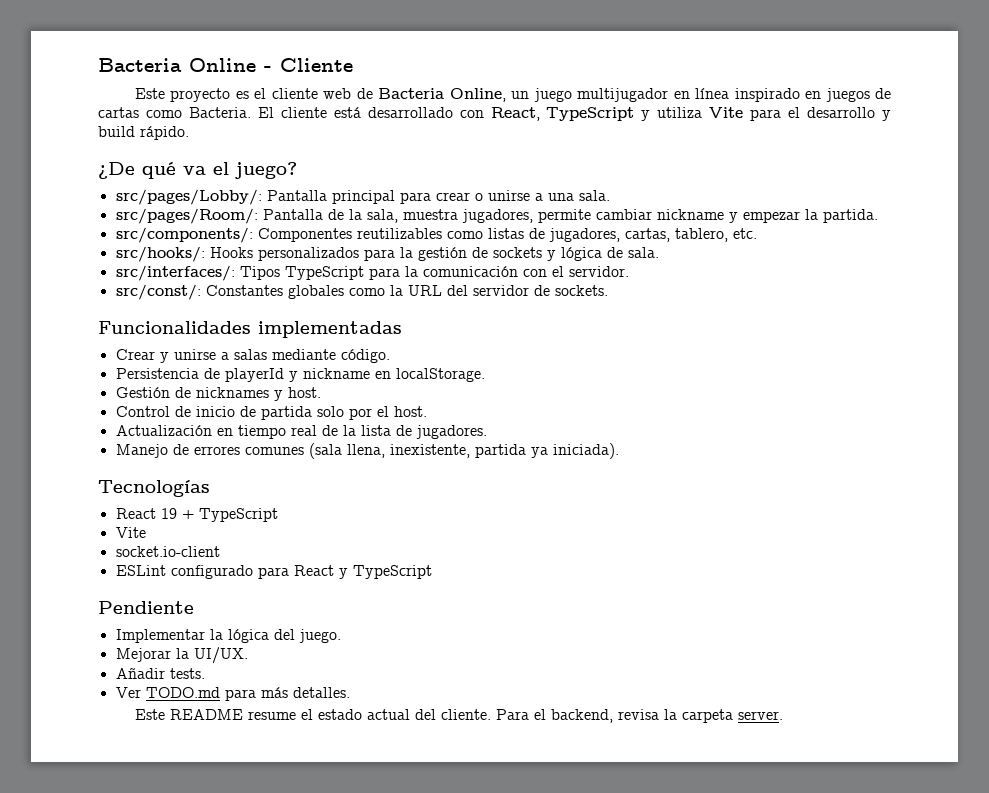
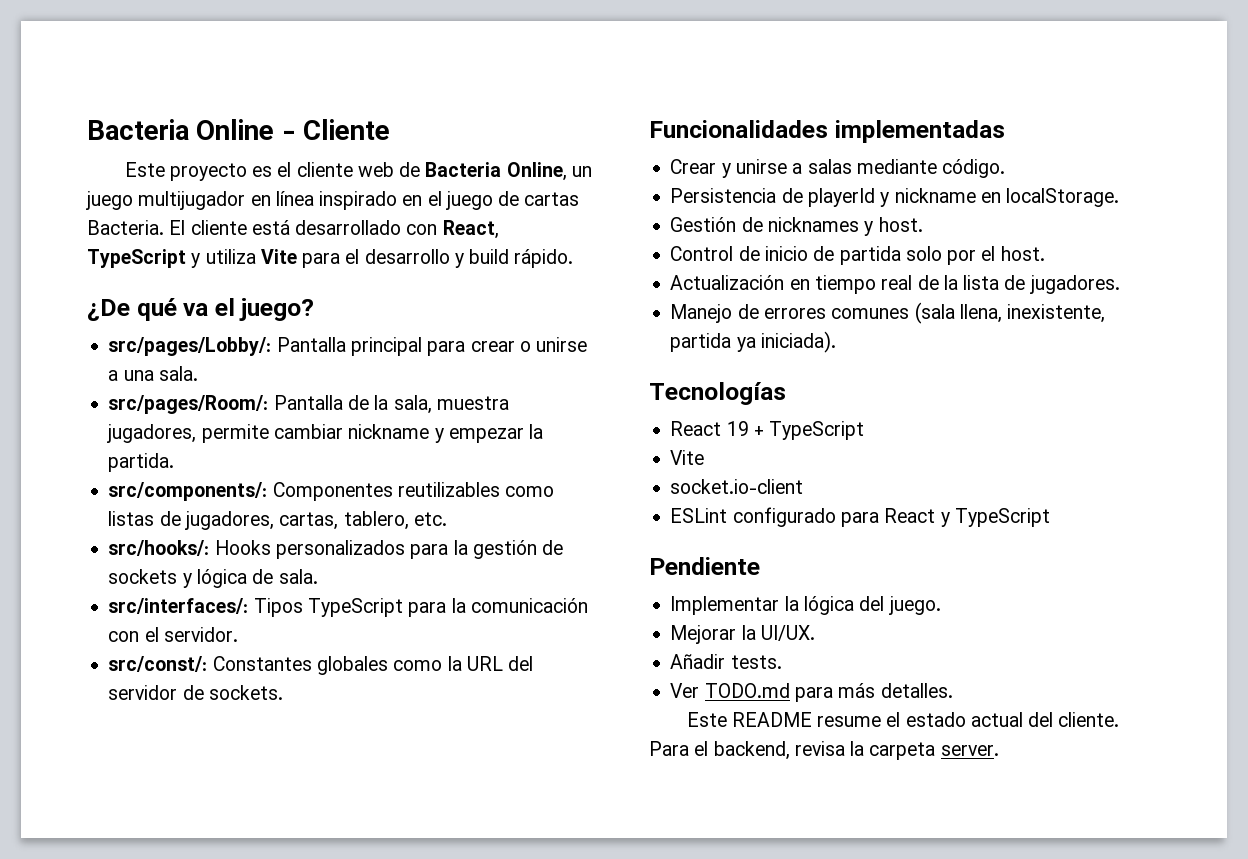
[825,88,870,102] juegos -> [427,191,493,210] el juego
[145,110,182,118] como -> (580, 199) none

